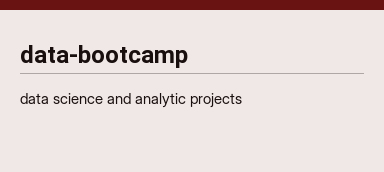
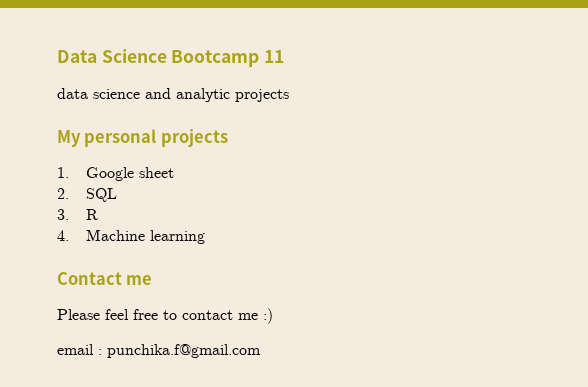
[20,45,188,68] data-bootcamp -> [57,49,285,67] Data Science Bootcamp 11
(243, 100) none -> [57,129,228,147] [57,167,174,181] [57,188,117,202] [57,209,98,220] [57,229,205,244] [57,272,153,285] [57,308,273,324] [57,344,261,358] // My personal projects // 1. Google sheet // 2. SQL // 3. R // 4. Machine learning // Contact me // Please feel free to contact me :) // email : punchika.f@gmail.com

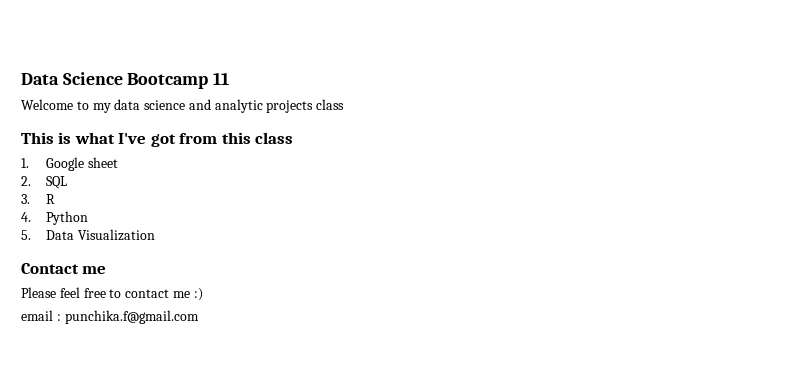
(285, 56) none -> [21,99,111,113] Welcome to my
[57,129,228,147] // My personal projects -> [316,99,345,110] [21,132,294,147] class // This is what I've got from this class
[85,229,205,244] Machine learning -> [46,211,89,225] [21,229,156,241] Python // 5. Data Visualization

